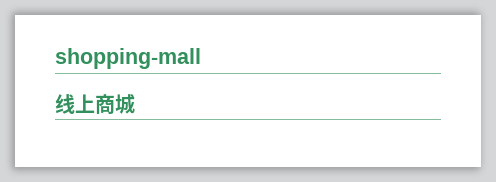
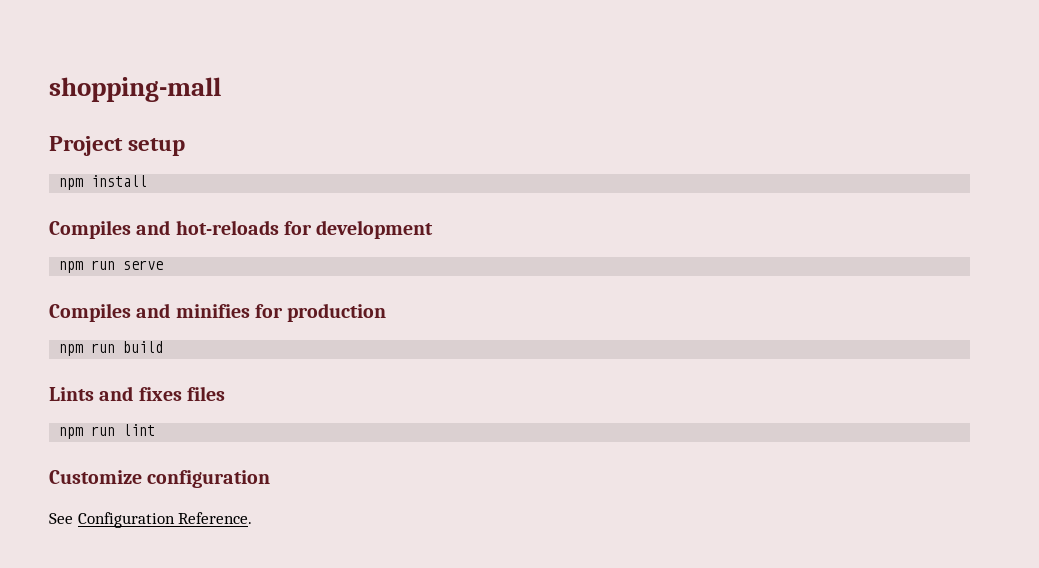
[55,94,135,114] 线上商城 -> [49,136,186,156] [59,175,148,190] [49,220,434,239] [59,260,164,273] [49,303,387,322] [59,341,164,356] [49,386,225,401] [59,424,156,439] [49,470,271,488] [49,512,253,528] Project setup // npm install // Compiles and hot-reloads for development // npm run serve // Compiles and minifies for production // npm run build // Lints and fixes files // npm run lint // Customize configuration // See Configuration Reference.

